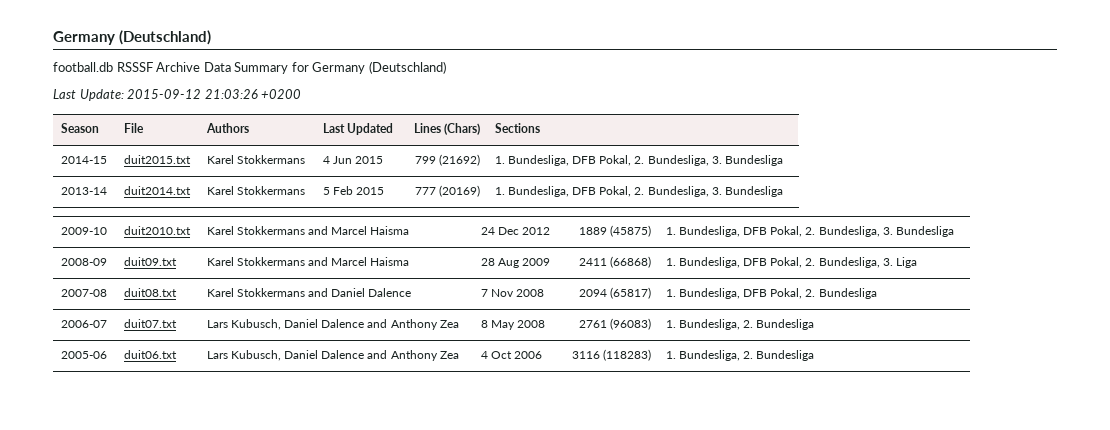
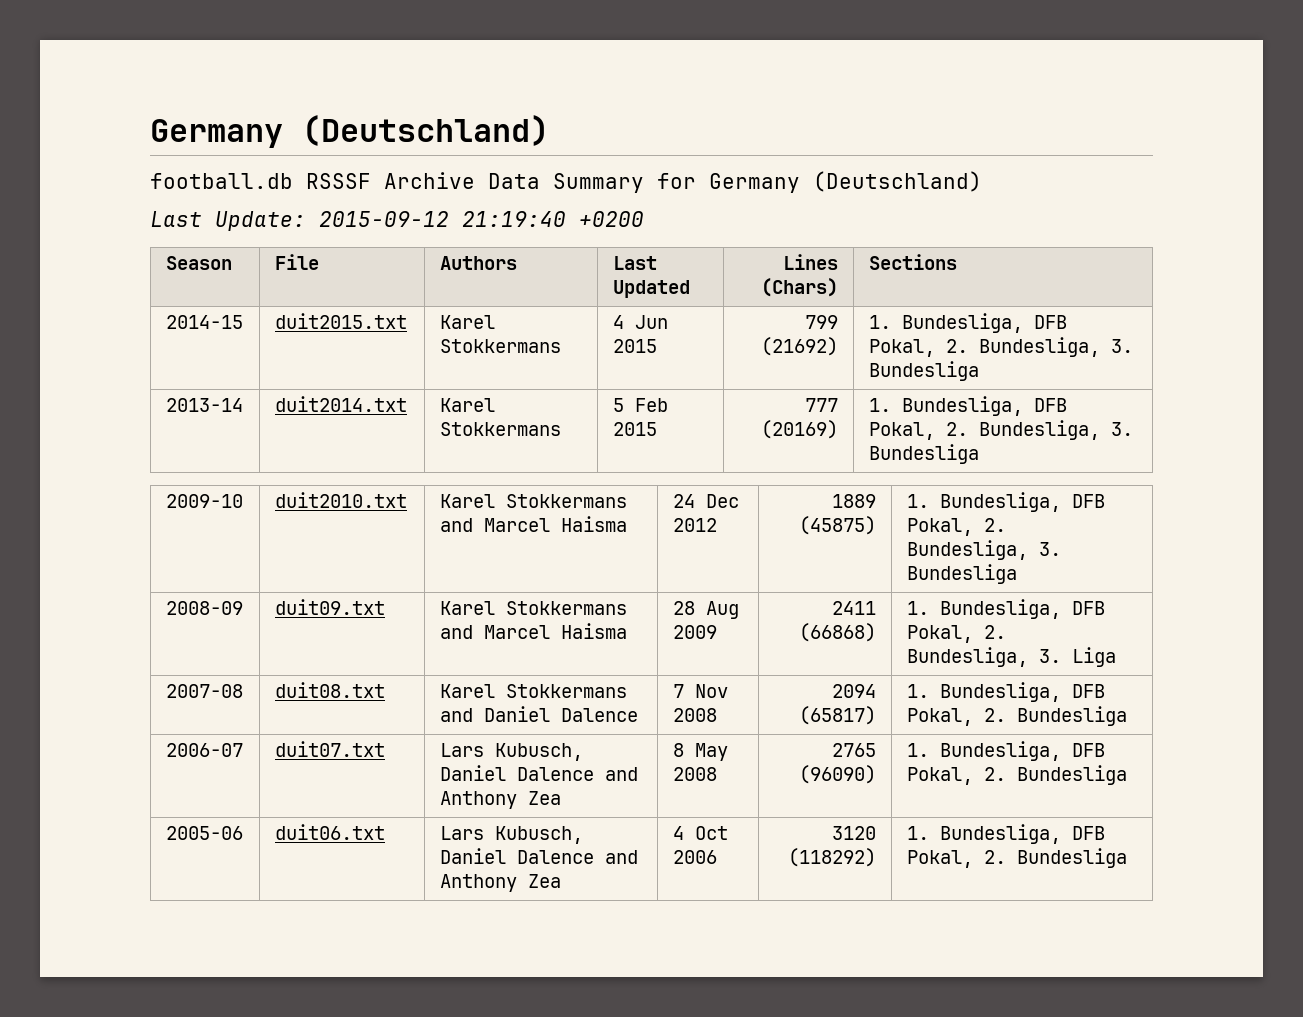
[204,89,258,99] 21:03:26 -> [462,211,566,227] 21:19:40
[578,318,651,330] [666,319,741,330] 2761 (96083) | 1. Bundesliga, -> [832,743,877,757] [799,765,877,784] [906,741,1105,761] [906,767,973,785] 2765 (96090) | 1. Bundesliga, DFB Pokal,
[571,349,651,361] [666,350,741,361] 3116 (118283) | 1. Bundesliga, -> [832,826,877,840] [788,848,877,867] [906,824,1105,844] [906,850,973,868] 3120 (118292) | 1. Bundesliga, DFB Pokal,

